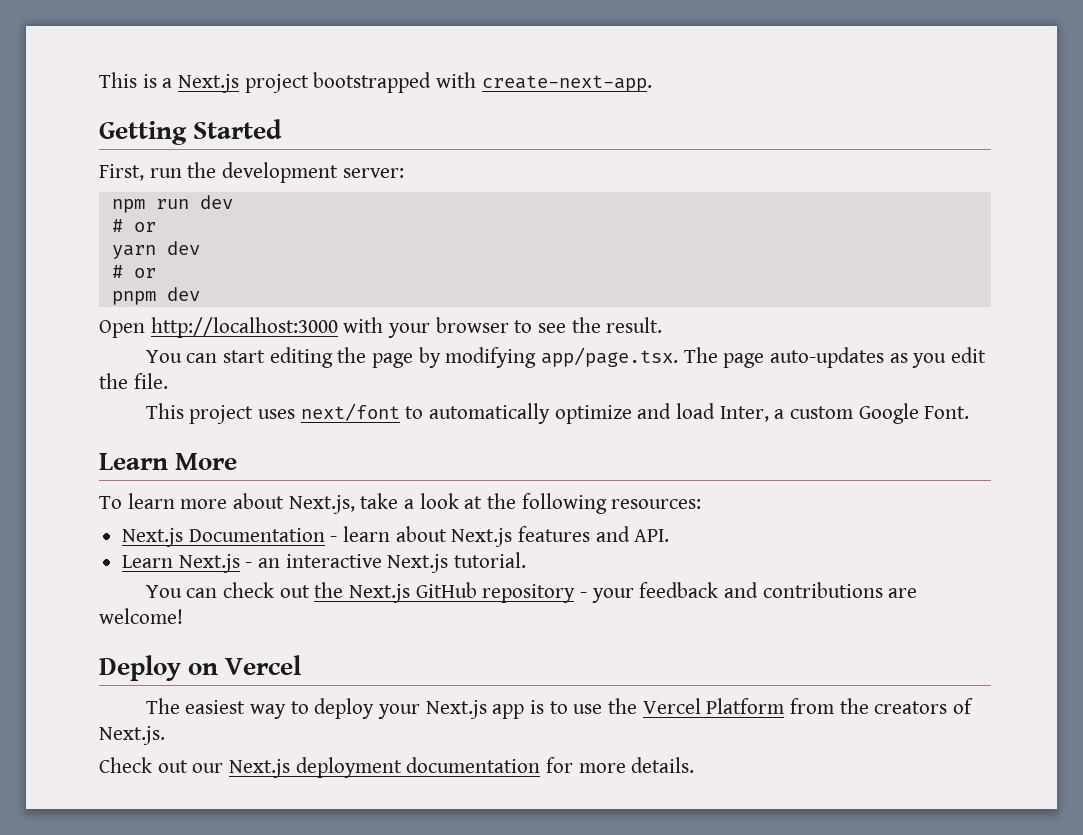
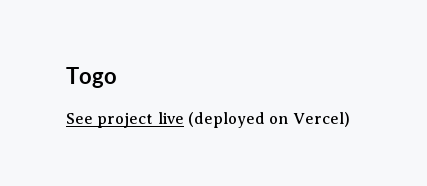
[99,72,652,93] [99,119,283,145] [99,162,404,183] [111,195,233,213] [111,219,156,232] [111,241,200,259] [111,265,156,278] [111,287,200,305] [99,317,663,338] [145,347,987,368] [99,373,168,389] [145,403,970,424] [99,453,238,470] [99,493,702,514] [122,526,670,547] [122,552,527,573] [145,582,918,603] [99,608,183,624] [99,655,302,681] [145,698,974,719] [99,726,165,745] [99,757,695,778] This is a Next.js project bootstrapped with create-next-app. // Getting Started // First, run the development server: // npm run dev // # or // yarn dev // # or // pnpm dev // Open http://localhost:3000 with your browser to see the result. // You can start editing the page by modifying app/page.tsx. The page auto-updates as you edit the file. // This project uses next/font to automatically optimize and load Inter, a custom Google Font. // Learn More // To learn more about Next.js, take a look at the following resources: // Next.js Documentation - learn about Next.js features and API. // Learn Next.js - an interactive Next.js tutorial. // You can check out the Next.js GitHub repository - your feedback and contributions are welcome! // Deploy on Vercel // The easiest way to deploy your Next.js app is to use the Vercel Platform from the creators of Next.js. // Check out our Next.js deployment documentation for more details. -> [66,67,117,88] [66,112,350,128] Togo // See project live (deployed on Vercel)

